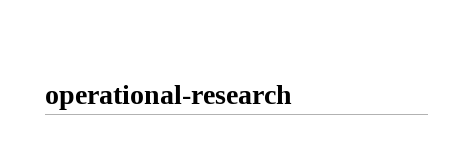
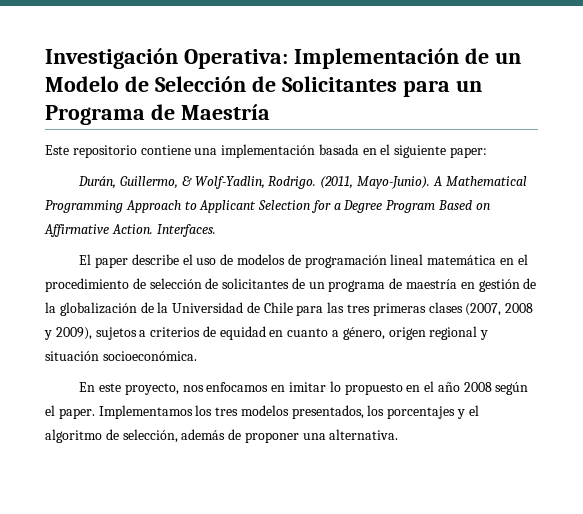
[45,85,292,110] operational-research -> [45,48,521,69] [45,76,482,97] [45,104,270,125] [45,144,488,158] [78,176,527,189] [45,200,490,213] [44,224,216,237] [79,254,528,268] [45,278,537,292] [45,302,534,316] [44,326,489,340] [45,351,197,361] [79,381,529,395] [45,405,479,419] [45,429,399,443] Investigación Operativa: Implementación de un Modelo de Selección de Solicitantes para un Programa de Maestría // Este repositorio contiene una implementación basada en el siguiente paper: // Durán, Guillermo, & Wolf-Yadlin, Rodrigo. (2011, Mayo-Junio). A Mathematical Programming Approach to Applicant Selection for a Degree Program Based on Affirmative Action. Interfaces. // El paper describe el uso de modelos de programación lineal matemática en el procedimiento de selección de solicitantes de un programa de maestría en gestión de la globalización de la Universidad de Chile para las tres primeras clases (2007, 2008 y 2009), sujetos a criterios de equidad en cuanto a género, origen regional y situación socioeconómica. // En este proyecto, nos enfocamos en imitar lo propuesto en el año 2008 según el paper. Implementamos los tres modelos presentados, los porcentajes y el algoritmo de selección, además de proponer una alternativa.

